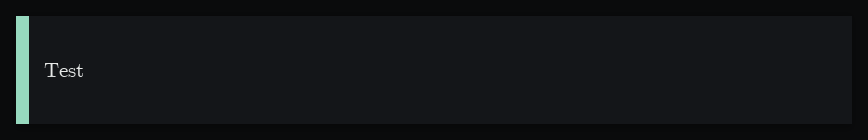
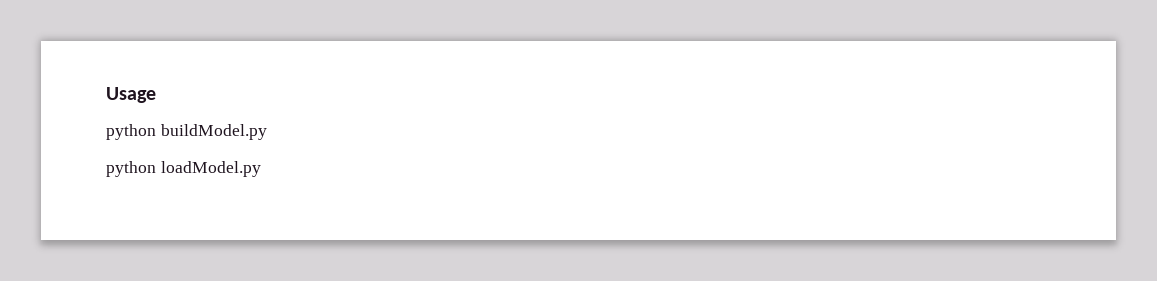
[44,63,84,77] Test -> [106,87,156,103] [106,124,267,140] [106,161,261,177] Usage // python buildModel.py // python loadModel.py

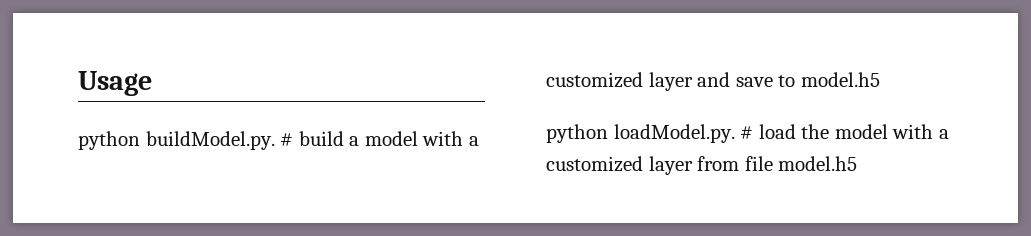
[160,124,267,140] [106,161,261,177] buildModel.py // python loadModel.py -> [145,131,479,150] [546,72,880,91] [546,124,949,143] [546,156,858,175] buildModel.py. # build a model with a customized layer and save to model.h5 // python loadModel.py. # load the model with a customized layer from file model.h5

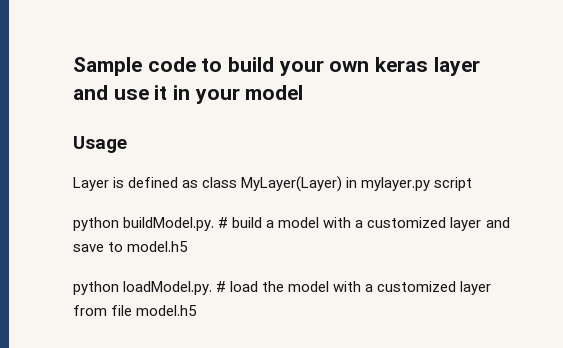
[78,71,152,96] Usage -> [73,57,480,76] [73,85,304,104] [73,136,127,153] [73,176,473,192] Sample code to build your own keras layer and use it in your model // Usage // Layer is defined as class MyLayer(Layer) in mylayer.py script

